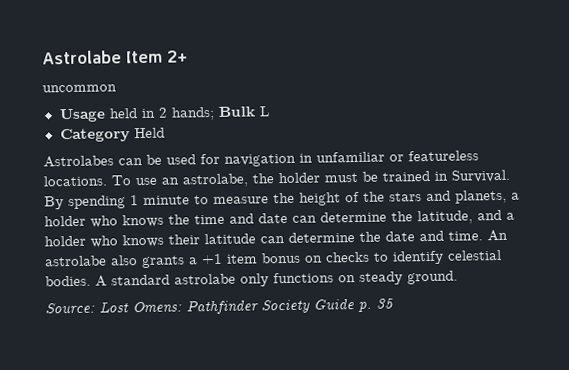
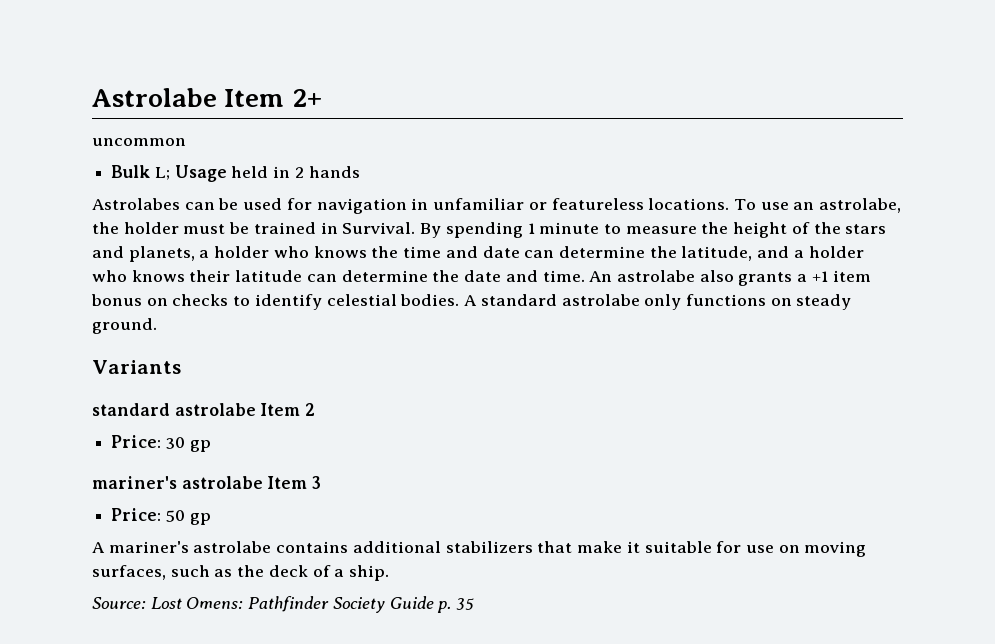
(117, 88) none -> [111,165,170,180] Bulk L;
[170,106,270,121] [59,127,165,143] hands; Bulk L // Category Held -> [308,166,360,178] hands
(458, 277) none -> [92,360,181,374] [92,403,316,416] [111,435,211,452] [92,476,322,489] [111,508,211,525] [92,541,867,557] [92,565,390,581] // Variants // standard astrolabe Item 2 // Price: 30 gp // mariner's astrolabe Item 3 // Price: 50 gp // A mariner's astrolabe contains additional stabilizers that make it suitable for use on moving surfaces, such as the deck of a ship.

